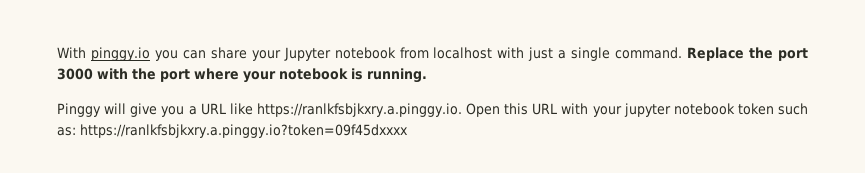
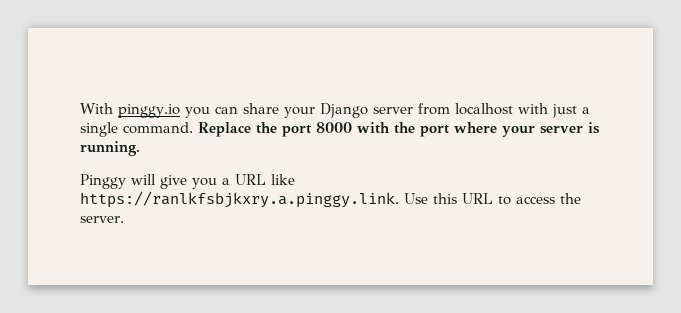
[283,47,396,61] Jupyter notebook -> [319,103,413,118] Django server
[57,68,93,80] 3000 -> [316,122,352,133] 8000
[279,68,348,80] notebook -> [540,126,583,134] server
[256,103,808,117] [57,124,408,138] https://ranlkfsbjkxry.a.pinggy.io. Open this URL with your jupyter notebook token such as: https://ranlkfsbjkxry.a.pinggy.io?token=09f45dxxxx -> [80,191,581,208] [80,216,124,223] https://ranlkfsbjkxry.a.pinggy.link. Use this URL to access the server.

